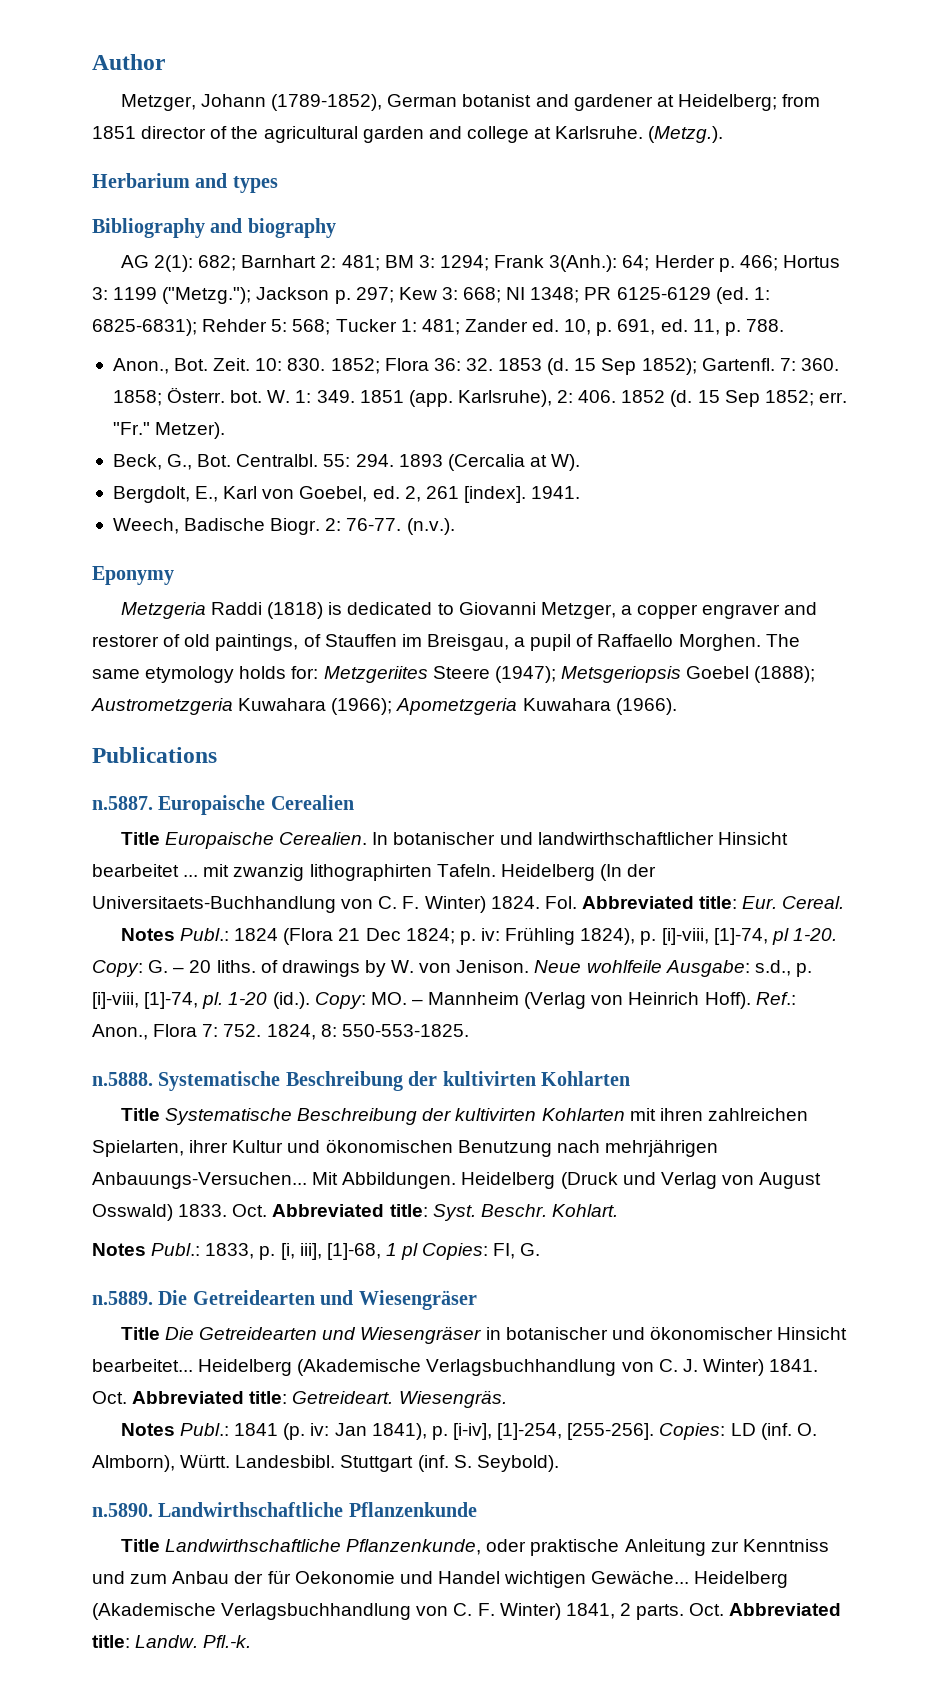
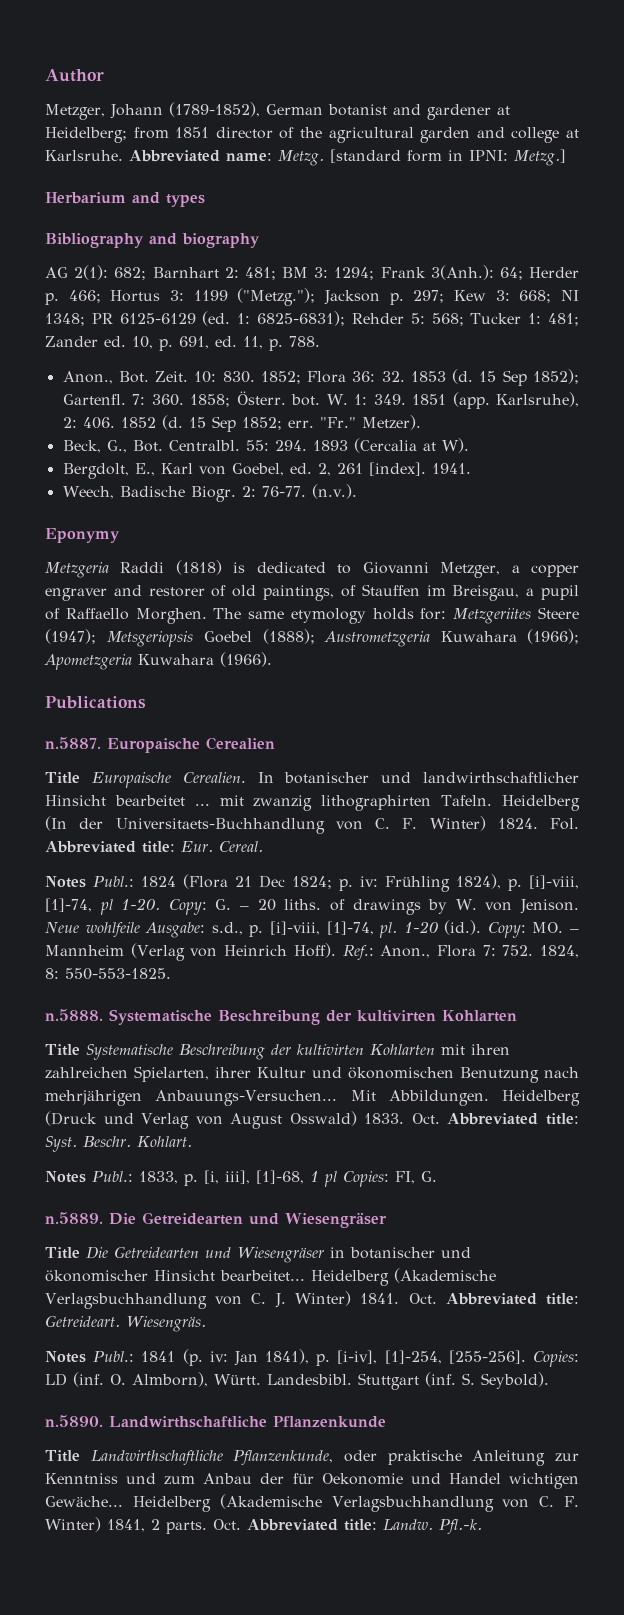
[648,126,724,143] (Metzg.). -> [129,149,566,166] Abbreviated name: Metzg. [standard form in IPNI: Metzg.]

